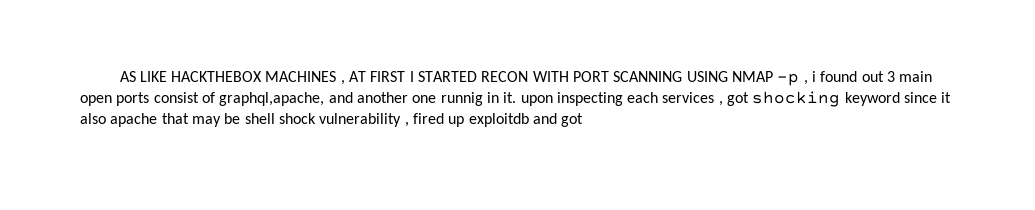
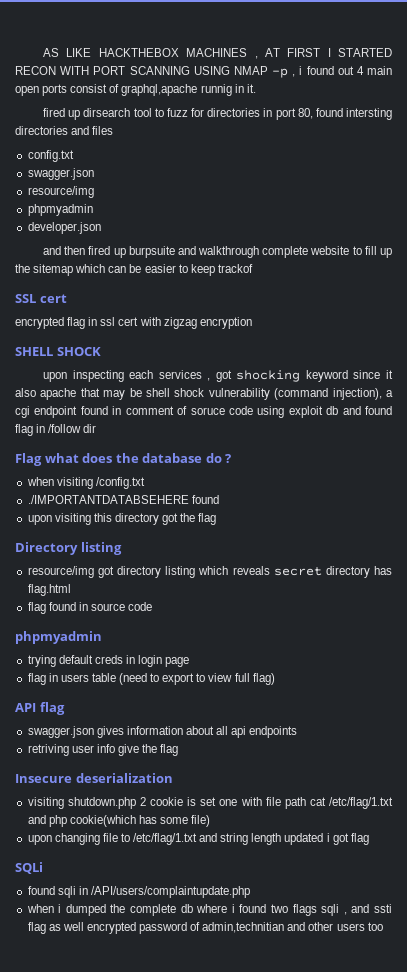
[886,71,895,82] 3 -> [356,66,364,75] 4
[219,92,437,106] graphql,apache, and another one -> [121,84,198,96] graphql,apache
(517, 97) none -> [43,108,393,120] [15,126,114,135] [27,150,74,162] [27,168,94,180] [27,186,94,198] [27,204,93,216] [27,222,101,234] [43,246,393,258] [15,264,253,276] [15,294,67,303] [15,317,252,329] [15,347,101,356] // fired up dirsearch tool to fuzz for directories in port 80, found intersting directories and files // config.txt // swagger.json // resource/img // phpmyadmin // developer.json // and then fired up burpsuite and walkthrough complete website to fill up the sitemap which can be easier to keep trackof // SSL cert // encrypted flag in ssl cert with zigzag encryption // SHELL SHOCK //
[404,113,584,127] , fired up exploitdb and got -> [274,388,393,400] [15,406,393,418] [15,424,97,436] [15,453,232,466] [26,477,145,489] [27,495,219,504] [27,513,217,525] [15,542,122,555] [27,566,392,578] [27,584,71,596] [27,602,153,614] [15,631,102,644] [27,655,190,667] [27,673,275,685] [15,702,65,715] [27,726,298,738] [27,744,179,756] [15,773,173,783] [27,797,393,809] [27,815,211,827] [27,833,369,845] [15,862,43,874] [27,886,250,898] [26,904,393,916] [27,922,383,934] (command injection), a cgi endpoint found in comment of soruce code using exploit db and found flag in /follow dir // Flag what does the database do ? // when visiting /config.txt // ./IMPORTANTDATABSEHERE found // upon visiting this directory got the flag // Directory listing // resource/img got directory listing which reveals secret directory has flag.html // flag found in source code // phpmyadmin // trying default creds in login page // flag in users table (need to export to view full flag) // API flag // swagger.json gives information about all api endpoints // retriving user info give the flag // Insecure deserialization // visiting shutdown.php 2 cookie is set one with file path cat /etc/flag/1.txt and php cookie(which has some file) // upon changing file to /etc/flag/1.txt and string length updated i got flag // SQLi // found sqli in /API/users/complaintupdate.php // when i dumped the complete db where i found two flags sqli , and ssti flag as well encrypted password of admin,technitian and other users too

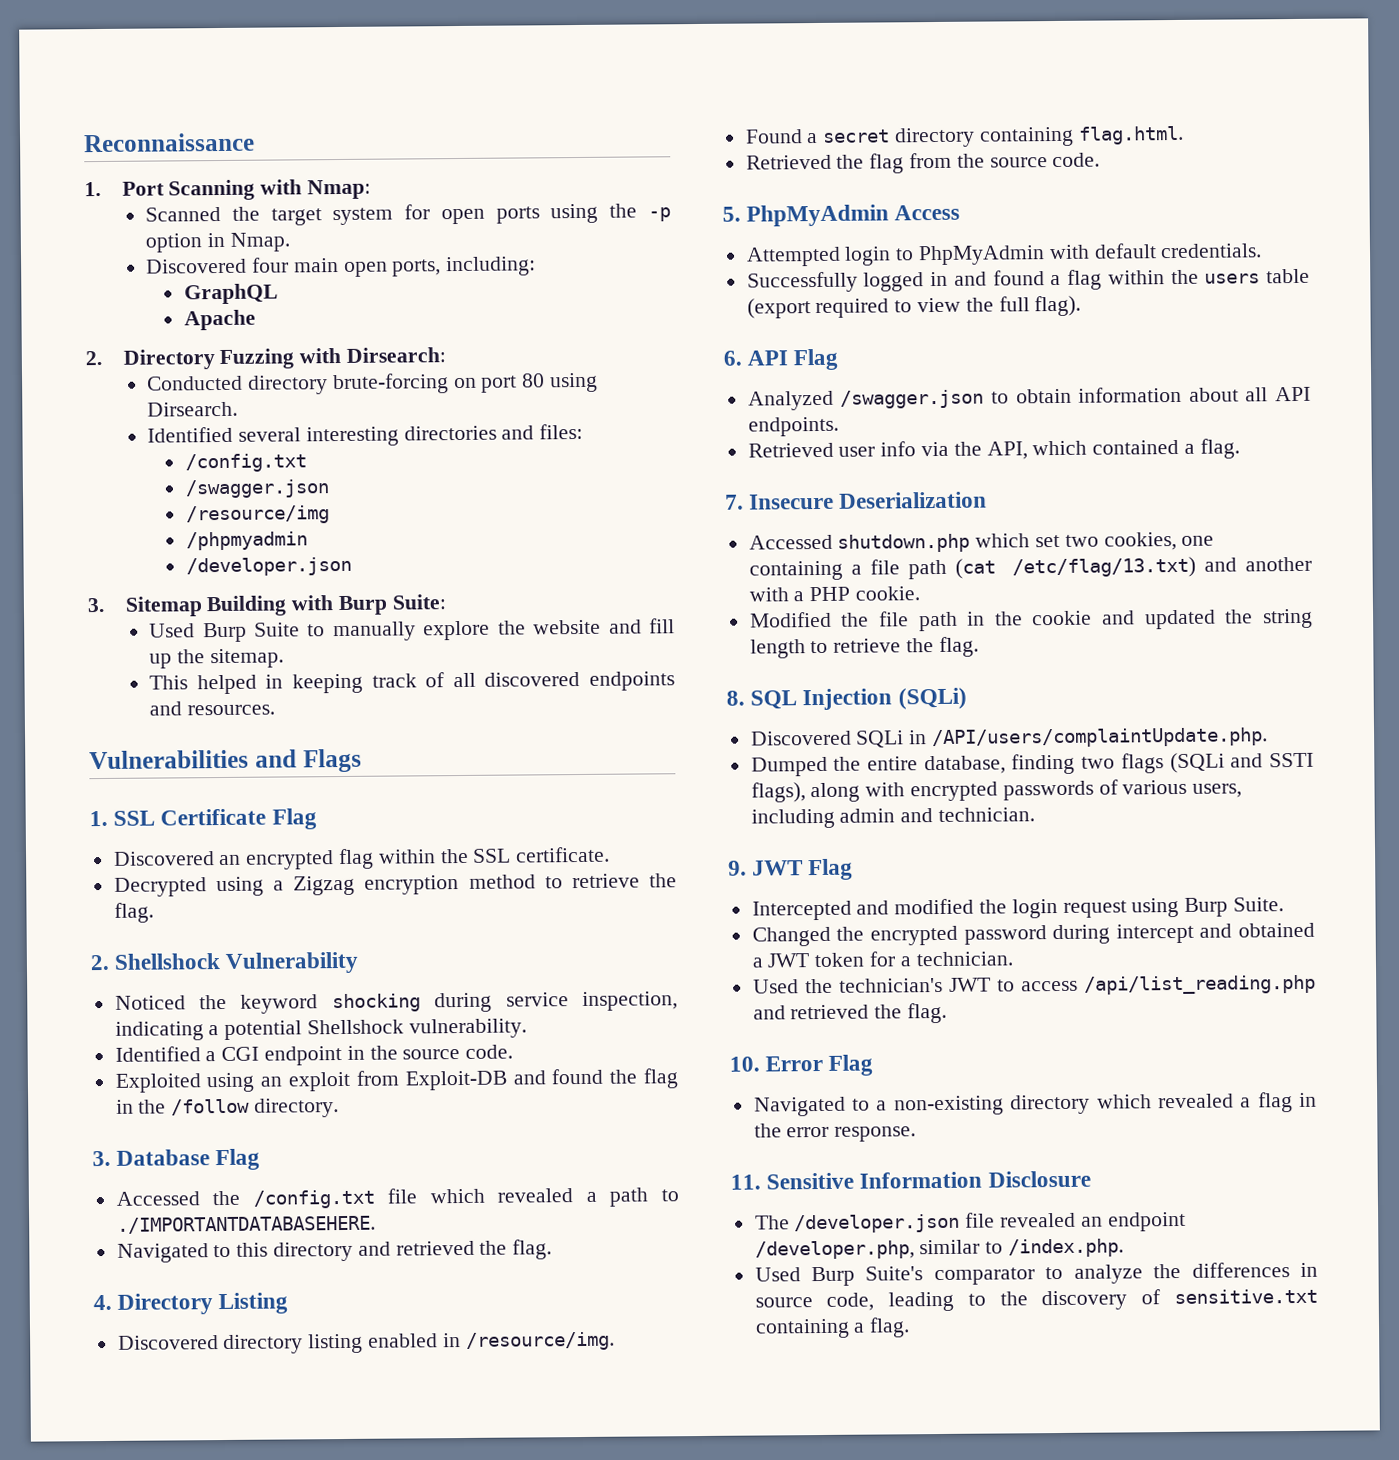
[43,48,392,59] [15,66,393,78] [15,84,256,96] [43,108,393,120] [15,126,114,135] [27,150,74,162] [27,168,94,180] [27,186,94,198] [27,204,93,216] [27,222,101,234] [43,246,393,258] [15,264,253,276] [15,294,67,303] [15,317,252,329] [15,347,101,356] [43,370,393,382] [15,388,393,400] [15,406,393,418] [15,424,97,436] [15,453,232,466] [26,477,145,489] [27,495,219,504] [27,513,217,525] [15,542,122,555] [27,566,392,578] [27,584,71,596] [27,602,153,614] [15,631,102,644] [27,655,190,667] [27,673,275,685] [15,702,65,715] [27,726,298,738] [27,744,179,756] [15,773,173,783] [27,797,393,809] [27,815,211,827] [27,833,369,845] [15,862,43,874] [27,886,250,898] [26,904,393,916] [27,922,383,934] AS LIKE HACKTHEBOX MACHINES , AT FIRST I STARTED RECON WITH PORT SCANNING USING NMAP -p , i found out 4 main open ports consist of graphql,apache runnig in it. // fired up dirsearch tool to fuzz for directories in port 80, found intersting directories and files // config.txt // swagger.json // resource/img // phpmyadmin // developer.json // and then fired up burpsuite and walkthrough complete website to fill up the sitemap which can be easier to keep trackof // SSL cert // encrypted flag in ssl cert with zigzag encryption // SHELL SHOCK // upon inspecting each services , got shocking keyword since it also apache that may be shell shock vulnerability (command injection), a cgi endpoint found in comment of soruce code using exploit db and found flag in /follow dir // Flag what does the database do ? // when visiting /config.txt // ./IMPORTANTDATABSEHERE found // upon visiting this directory got the flag // Directory listing // resource/img got directory listing which reveals secret directory has flag.html // flag found in source code // phpmyadmin // trying default creds in login page // flag in users table (need to export to view full flag) // API flag // swagger.json gives information about all api endpoints // retriving user info give the flag // Insecure deserialization // visiting shutdown.php 2 cookie is set one with file path cat /etc/flag/1.txt and php cookie(which has some file) // upon changing file to /etc/flag/1.txt and string length updated i got flag // SQLi // found sqli in /API/users/complaintupdate.php // when i dumped the complete db where i found two flags sqli , and ssti flag as well encrypted password of admin,technitian and other users too -> [83,132,255,153] [84,179,371,201] [145,203,672,226] [145,232,290,253] [146,256,537,277] [183,283,278,305] [183,309,256,331] [85,347,446,370] [147,372,598,395] [147,401,239,417] [147,423,584,447] [184,453,307,473] [184,479,330,499] [185,505,330,525] [185,531,308,551] [185,556,352,577] [87,594,446,617] [149,618,675,643] [149,648,284,669] [149,671,675,695] [149,701,275,716] [89,748,362,773] [89,808,317,830] [113,846,611,870] [113,873,677,897] [113,902,154,923] [90,951,360,974] [114,991,678,1014] [114,1018,527,1041] [114,1044,514,1066] [114,1068,679,1093] [115,1098,340,1118] [92,1148,261,1171] [115,1187,679,1209] [116,1215,376,1234] [116,1239,553,1263] [93,1292,289,1315] [117,1331,615,1355] [744,125,1184,148] [745,152,1101,174] [722,204,961,227] [745,243,1263,267] [746,268,1310,293] [746,295,1082,319] [723,348,839,371] [747,386,1311,411] [747,416,839,437] [747,438,1240,460] [725,491,988,510] [748,531,1215,553] [748,556,1312,581] [748,586,921,602] [749,608,1313,632] [749,636,979,659] [726,687,967,711] [750,727,1269,749] [750,752,1314,777] [750,779,1243,803] [750,807,1036,829] [728,858,854,881] [751,897,1285,921] [751,922,1315,947] [751,951,1013,968] [752,974,1316,995] [752,1002,948,1024] [729,1054,874,1076] [753,1092,1317,1117] [753,1123,917,1142] [730,1170,1091,1190] [754,1211,1186,1234] [754,1238,1125,1260] [754,1262,1318,1287] [754,1288,1318,1312] [754,1317,911,1339] Reconnaissance // 1. Port Scanning with Nmap: // Scanned the target system for open ports using the -p option in Nmap. // Discovered four main open ports, including: // GraphQL // Apache // 2. Directory Fuzzing with Dirsearch: // Conducted directory brute-forcing on port 80 using Dirsearch. // Identified several interesting directories and files: // /config.txt // /swagger.json // /resource/img // /phpmyadmin // /developer.json // 3. Sitemap Building with Burp Suite: // Used Burp Suite to manually explore the website and fill up the sitemap. // This helped in keeping track of all discovered endpoints and resources. // Vulnerabilities and Flags // 1. SSL Certificate Flag // Discovered an encrypted flag within the SSL certificate. // Decrypted using a Zigzag encryption method to retrieve the flag. // 2. Shellshock Vulnerability // Noticed the keyword shocking during service inspection, indicating a potential Shellshock vulnerability. // Identified a CGI endpoint in the source code. // Exploited using an exploit from Exploit-DB and found the flag in the /follow directory. // 3. Database Flag // Accessed the /config.txt file which revealed a path to ./IMPORTANTDATABASEHERE. // Navigated to this directory and retrieved the flag. // 4. Directory Listing // Discovered directory listing enabled in /resource/img. // Found a secret directory containing flag.html. // Retrieved the flag from the source code. // 5. PhpMyAdmin Access // Attempted login to PhpMyAdmin with default credentials. // Successfully logged in and found a flag within the users table (export required to view the full flag). // 6. API Flag // Analyzed /swagger.json to obtain information about all API endpoints. // Retrieved user info via the API, which contained a flag. // 7. Insecure Deserialization // Accessed shutdown.php which set two cookies, one containing a file path (cat /etc/flag/13.txt) and another with a PHP cookie. // Modified the file path in the cookie and updated the string length to retrieve the flag. // 8. SQL Injection (SQLi) // Discovered SQLi in /API/users/complaintUpdate.php. // Dumped the entire database, finding two flags (SQLi and SSTI flags), along with encrypted passwords of various users, including admin and technician. // 9. JWT Flag // Intercepted and modified the login request using Burp Suite. // Changed the encrypted password during intercept and obtained a JWT token for a technician. // Used the technician's JWT to access /api/list_reading.php and retrieved the flag. // 10. Error Flag // Navigated to a non-existing directory which revealed a flag in the error response. // 11. Sensitive Information Disclosure // The /developer.json file revealed an endpoint /developer.php, similar to /index.php. // Used Burp Suite's comparator to analyze the differences in source code, leading to the discovery of sensitive.txt containing a flag.

